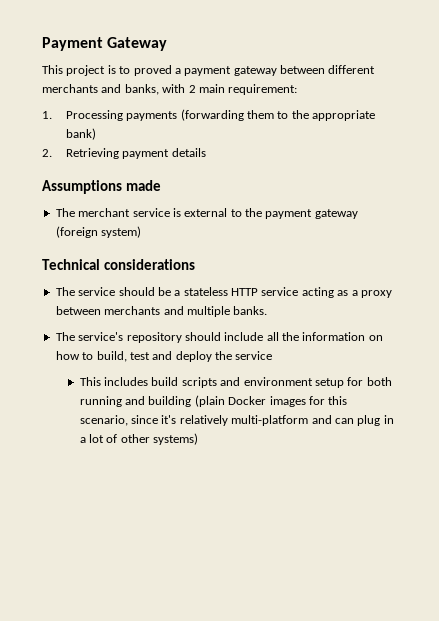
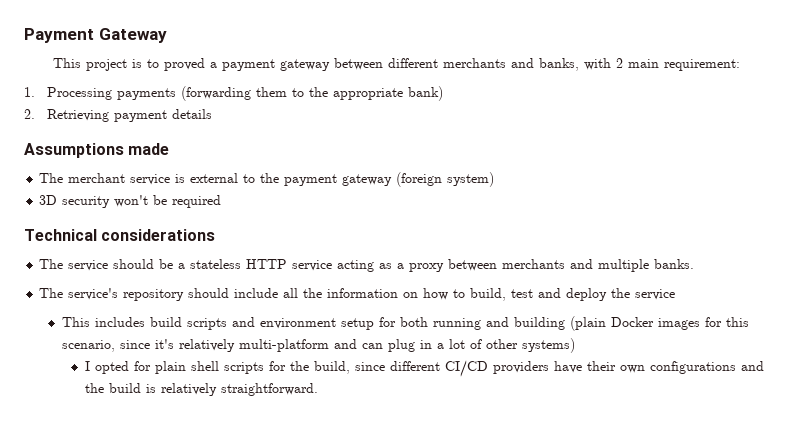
(142, 232) none -> [39,195,222,208] // 3D security won't be required
(199, 439) none -> [84,360,764,377] [84,383,318,396] // I opted for plain shell scripts for the build, since different CI/CD providers have their own configurations and the build is relatively straightforward.

